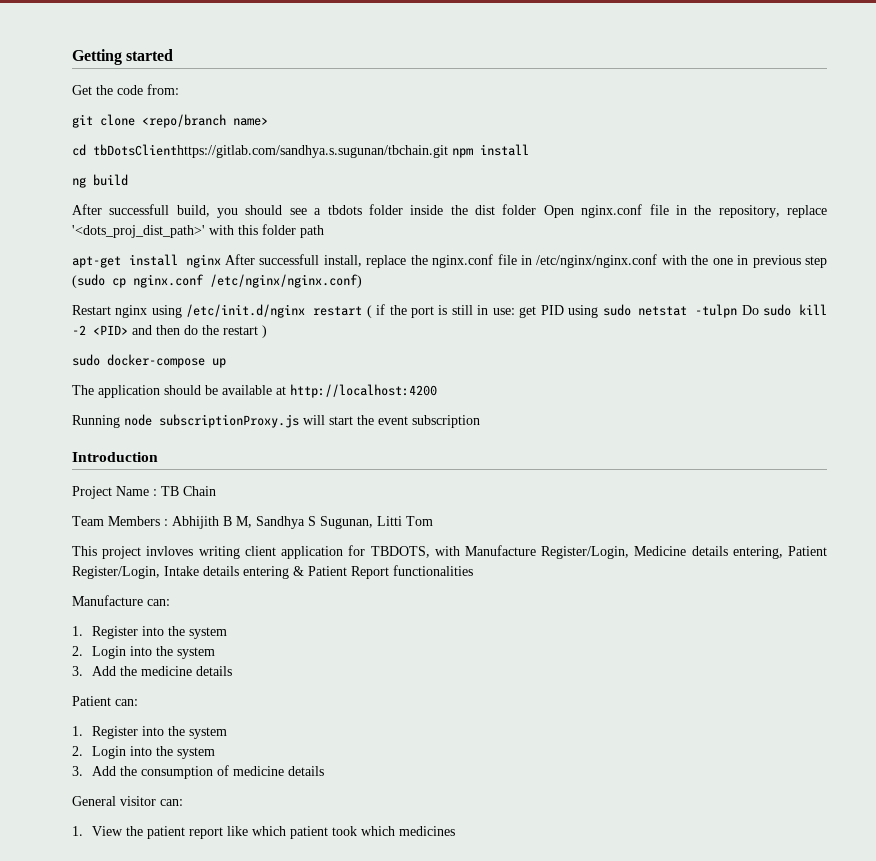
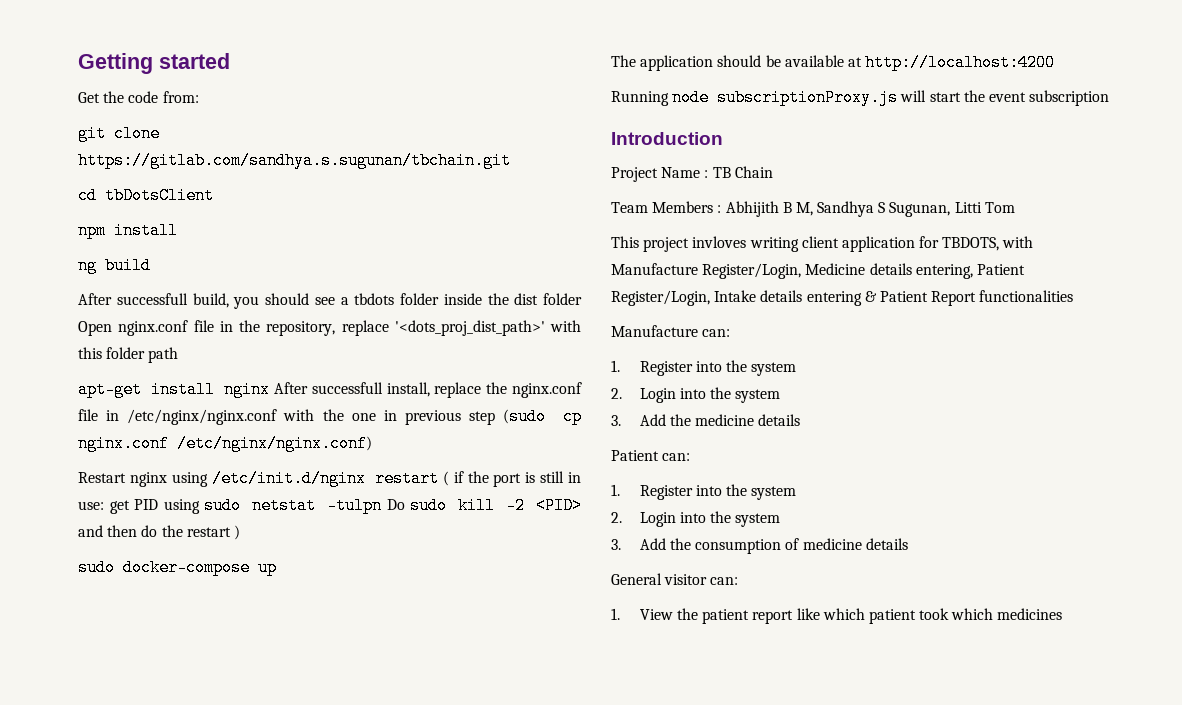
[142,114,268,128] <repo/branch name> -> [78,152,511,169] https://gitlab.com/sandhya.s.sugunan/tbchain.git
[93,144,448,158] tbDotsClienthttps://gitlab.com/sandhya.s.sugunan/tbchain.git -> [105,187,214,204] tbDotsClient //

